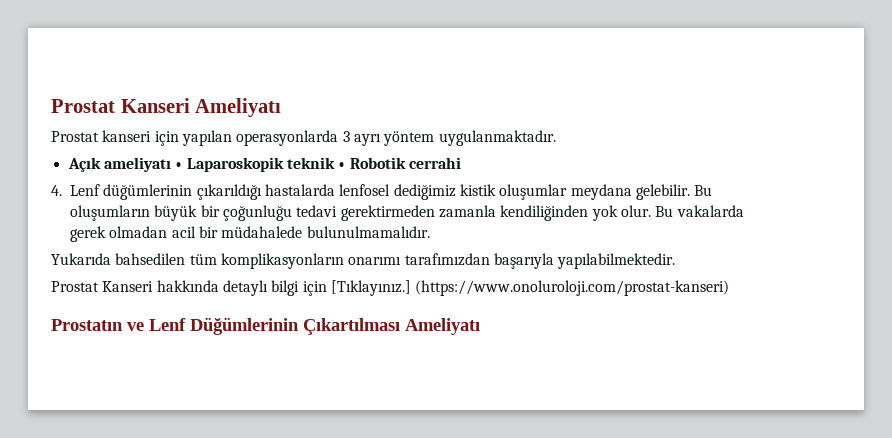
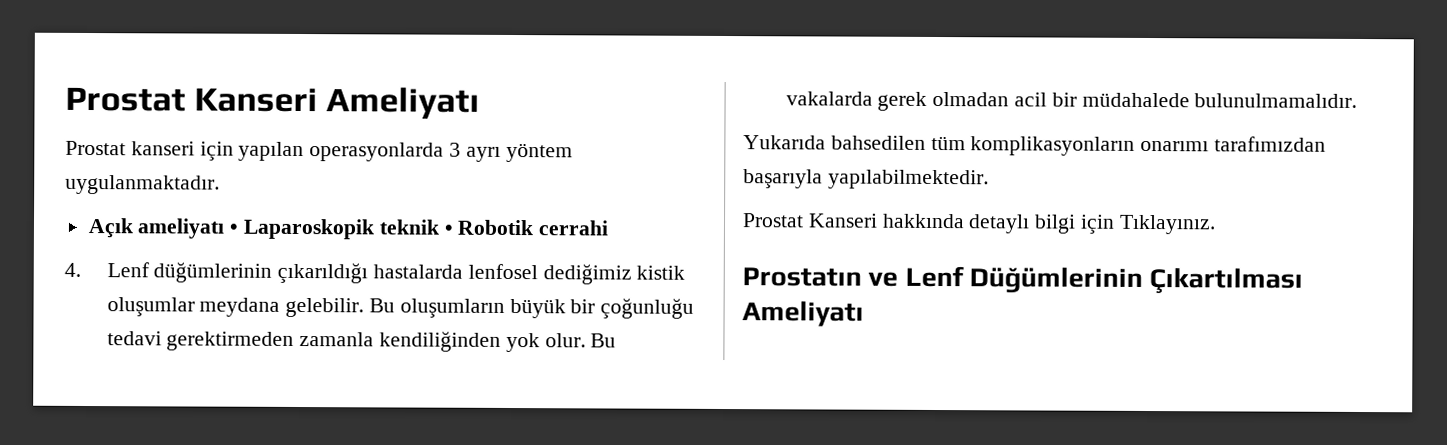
[330,280,730,296] [Tıklayınız.] (https://www.onoluroloji.com/prostat-kanseri) -> [1118,214,1216,235] Tıklayınız.

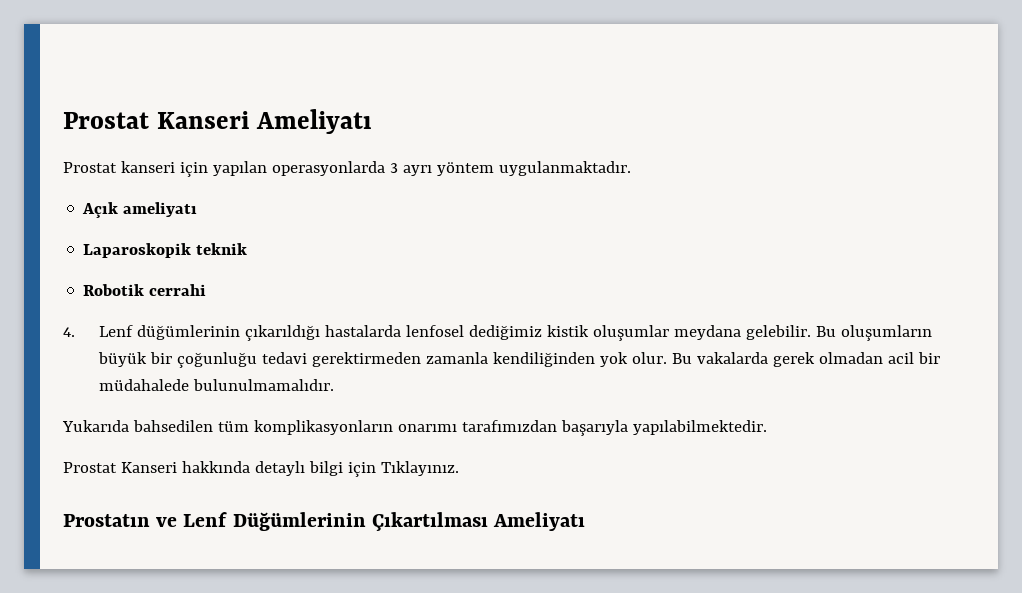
[229,223,239,234] • -> (198, 209) //
[443,224,453,235] • -> (248, 249) //

